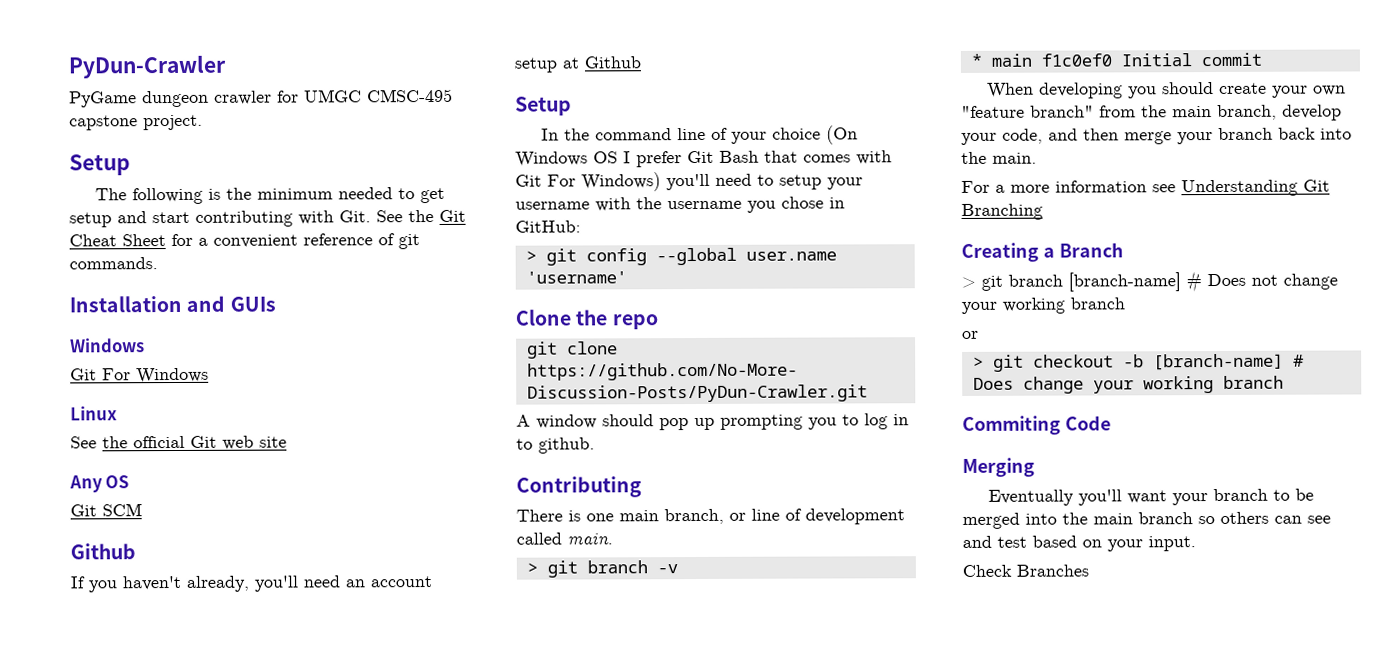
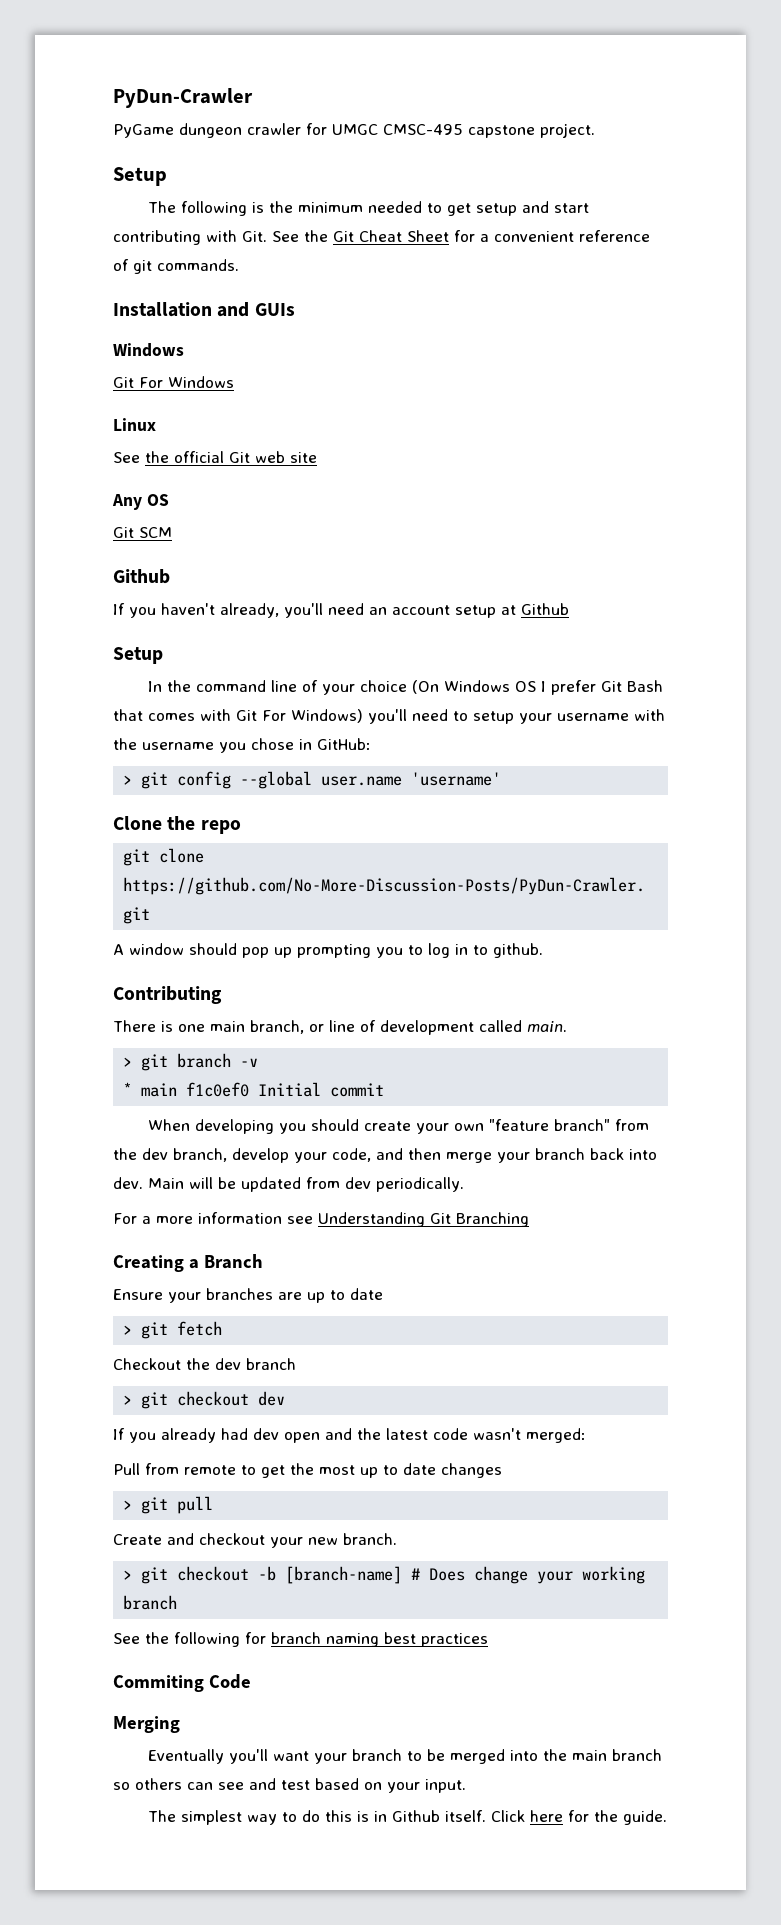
[1172,106,1212,118] main -> [142,1148,168,1160] dev
[961,151,1037,164] the main. -> [113,1177,464,1192] dev. Main will be updated from dev periodically.
[961,271,1338,293] [961,297,1125,314] [961,330,979,339] > git branch [branch-name] # Does not change your working branch // or -> [113,1288,383,1303] [123,1321,223,1339] [113,1358,296,1370] [123,1391,286,1409] [113,1428,586,1443] [113,1463,502,1478] [123,1496,214,1514] [113,1533,397,1548] Ensure your branches are up to date // > git fetch // Checkout the dev branch // > git checkout dev // If you already had dev open and the latest code wasn't merged: // Pull from remote to get the most up to date changes // > git pull // Create and checkout your new branch.
(1284, 382) none -> [113,1632,488,1647] // See the following for branch naming best practices
[962,564,1089,577] Check Branches -> [148,1810,668,1825] The simplest way to do this is in Github itself. Click here for the guide.

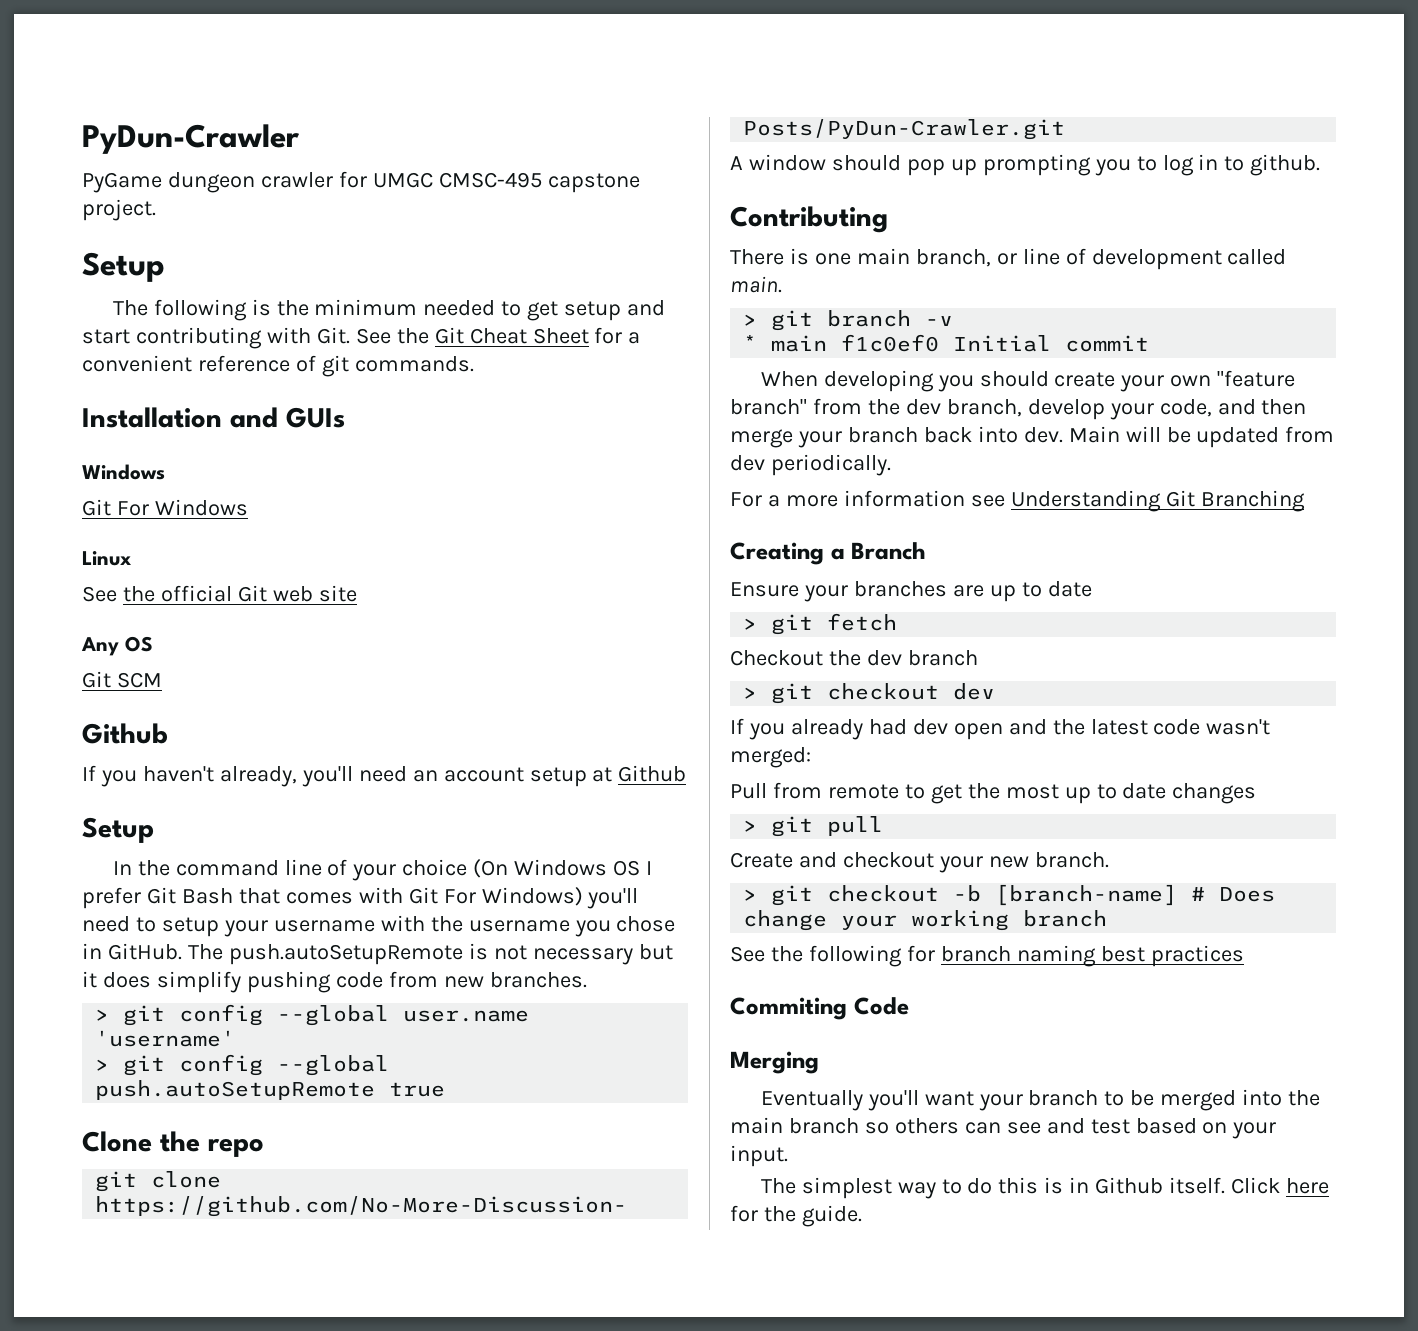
[317,738,371,750] GitHub: -> [107,943,673,965] [82,971,587,993] GitHub. The push.autoSetupRemote is not necessary but it does simplify pushing code from new branches.
(502, 779) none -> [95,1054,390,1076] [95,1080,446,1100] // > git config --global push.autoSetupRemote true

